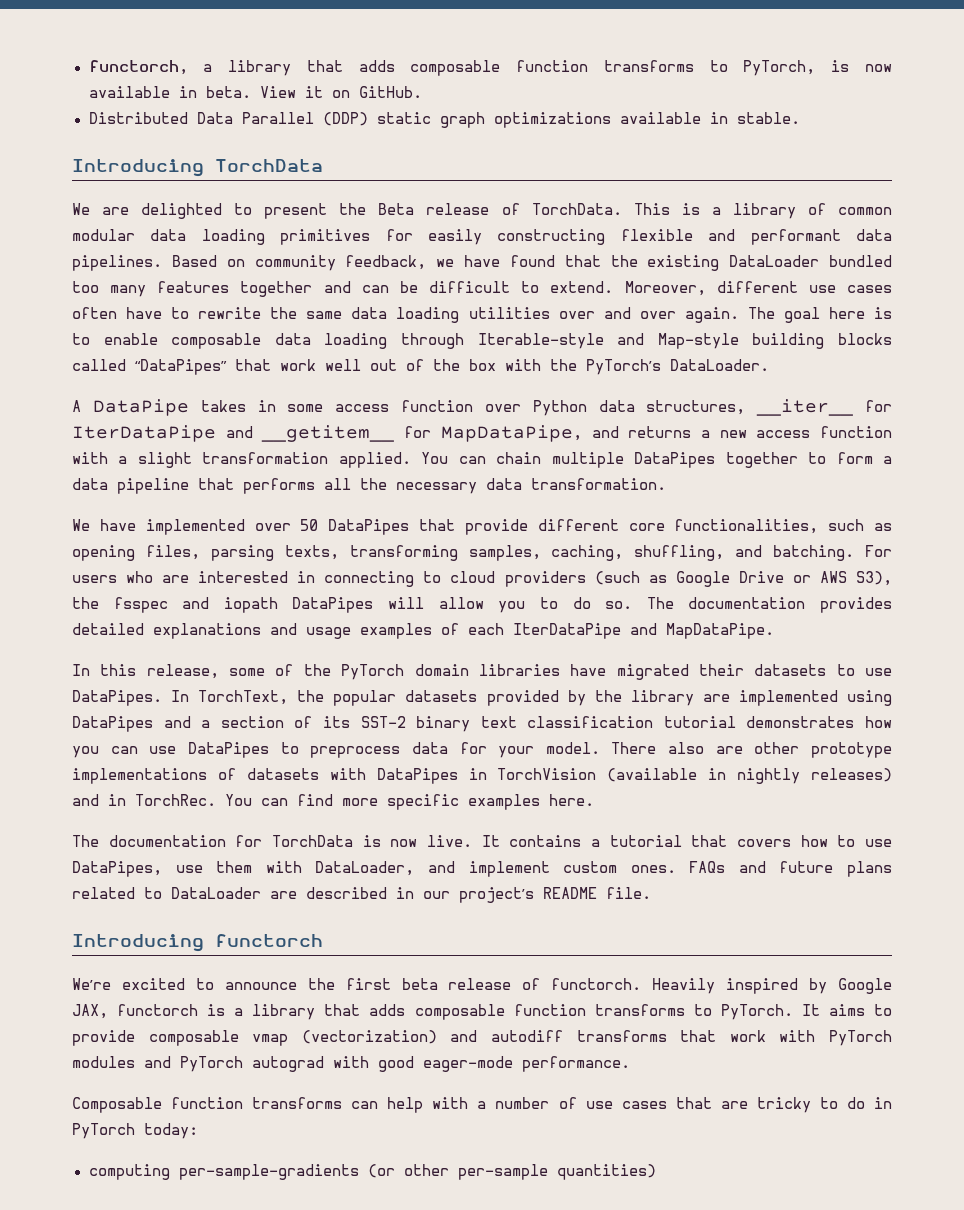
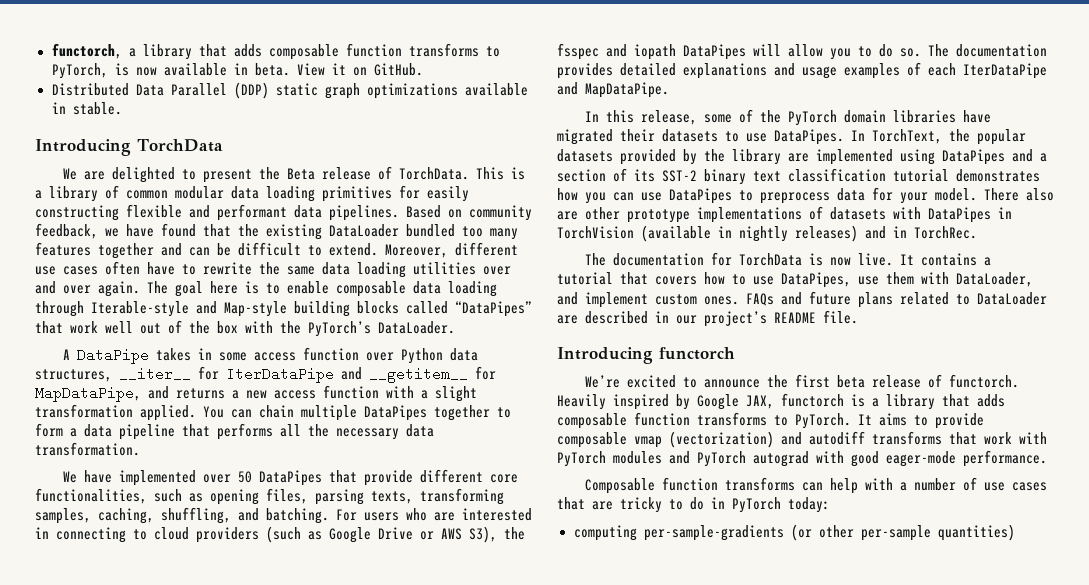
[225,794,594,810] You can find more specific examples here. -> (977, 232) none

